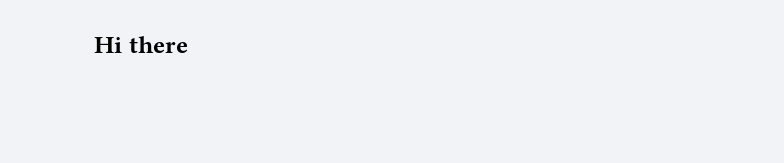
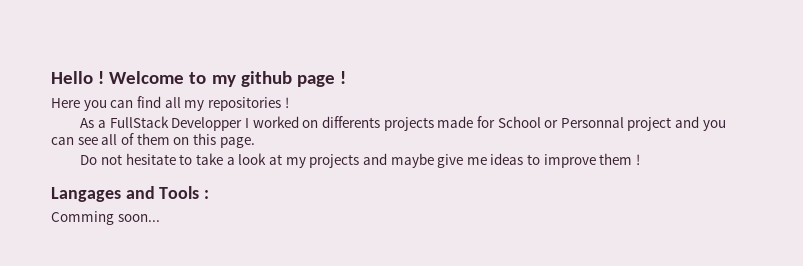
[94,36,188,53] Hi there -> [51,71,346,87] [51,96,289,111] [80,116,726,131] [51,133,255,148] [80,153,641,168] [51,186,210,202] [51,211,160,225] Hello ! Welcome to my github page ! // Here you can find all my repositories ! // As a FullStack Developper I worked on differents projects made for School or Personnal project and you can see all of them on this page. // Do not hesitate to take a look at my projects and maybe give me ideas to improve them ! // Langages and Tools : // Comming soon...

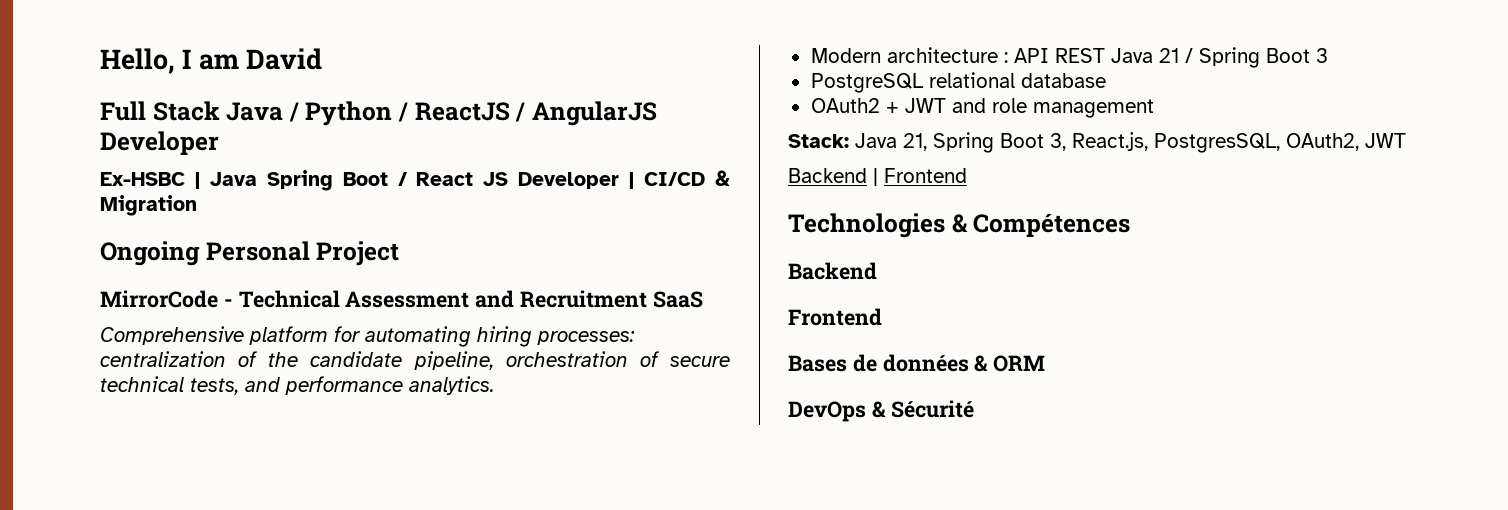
[51,71,346,87] [51,96,289,111] [80,116,726,131] [51,133,255,148] [80,153,641,168] [51,186,210,202] [51,211,160,225] Hello ! Welcome to my github page ! // Here you can find all my repositories ! // As a FullStack Developper I worked on differents projects made for School or Personnal project and you can see all of them on this page. // Do not hesitate to take a look at my projects and maybe give me ideas to improve them ! // Langages and Tools : // Comming soon... -> [100,48,322,74] [100,101,657,126] [100,131,219,155] [100,170,730,191] [100,195,197,216] [100,241,400,266] [100,290,703,308] [100,326,635,347] [100,351,730,370] [100,376,494,395] [810,47,1328,68] [810,72,1106,93] [810,98,1154,118] [788,132,1406,153] [788,168,967,186] [788,213,1131,238] [788,262,877,280] [788,308,882,326] [788,354,1046,372] [788,400,974,422] Hello, I am David // Full Stack Java / Python / ReactJS / AngularJS Developer // Ex-HSBC | Java Spring Boot / React JS Developer | CI/CD & Migration // Ongoing Personal Project // MirrorCode - Technical Assessment and Recruitment SaaS // Comprehensive platform for automating hiring processes: centralization of the candidate pipeline, orchestration of secure technical tests, and performance analytics. // Modern architecture : API REST Java 21 / Spring Boot 3 // PostgreSQL relational database // OAuth2 + JWT and role management // Stack: Java 21, Spring Boot 3, React.js, PostgresSQL, OAuth2, JWT // Backend | Frontend // Technologies & Compétences // Backend // Frontend // Bases de données & ORM // DevOps & Sécurité

